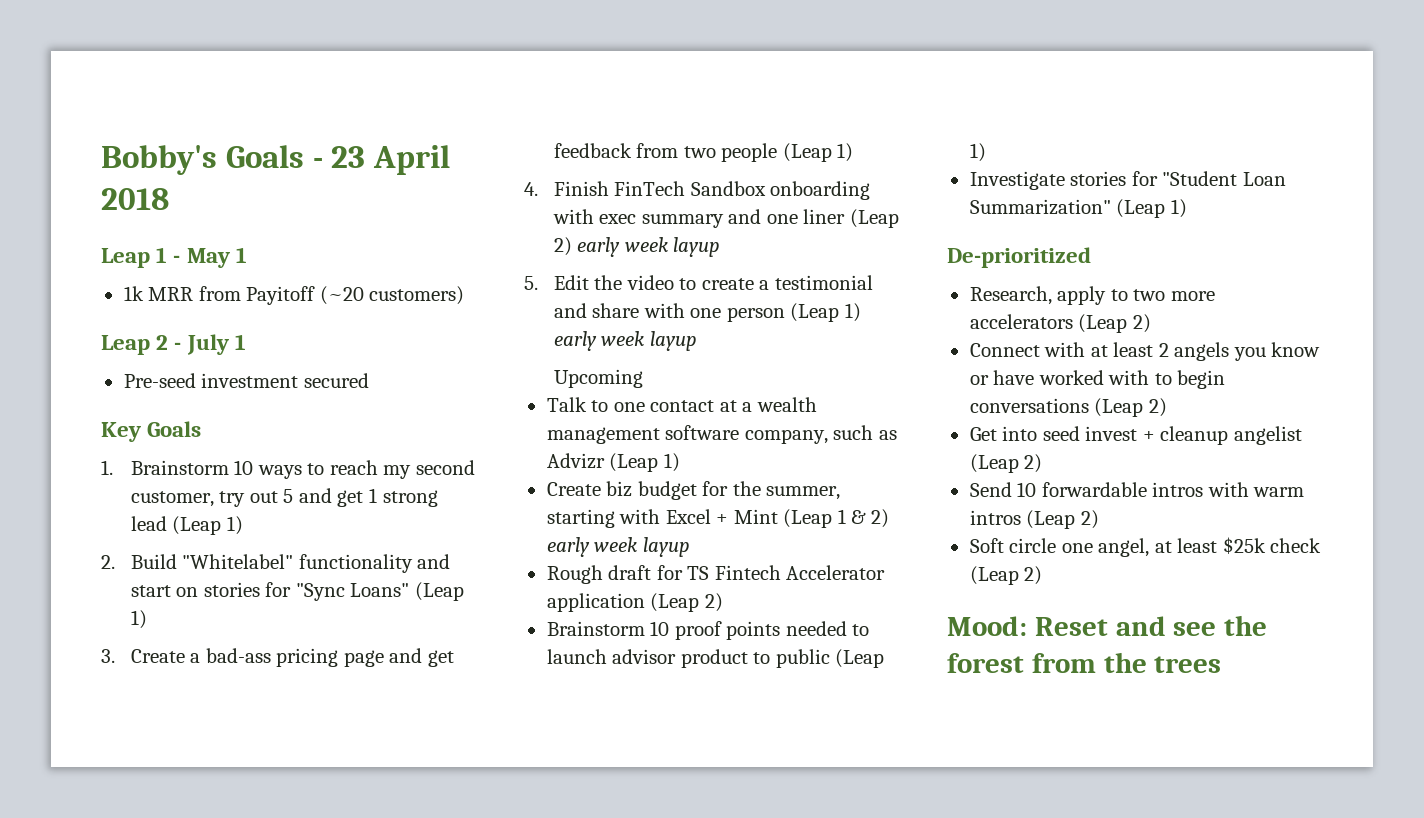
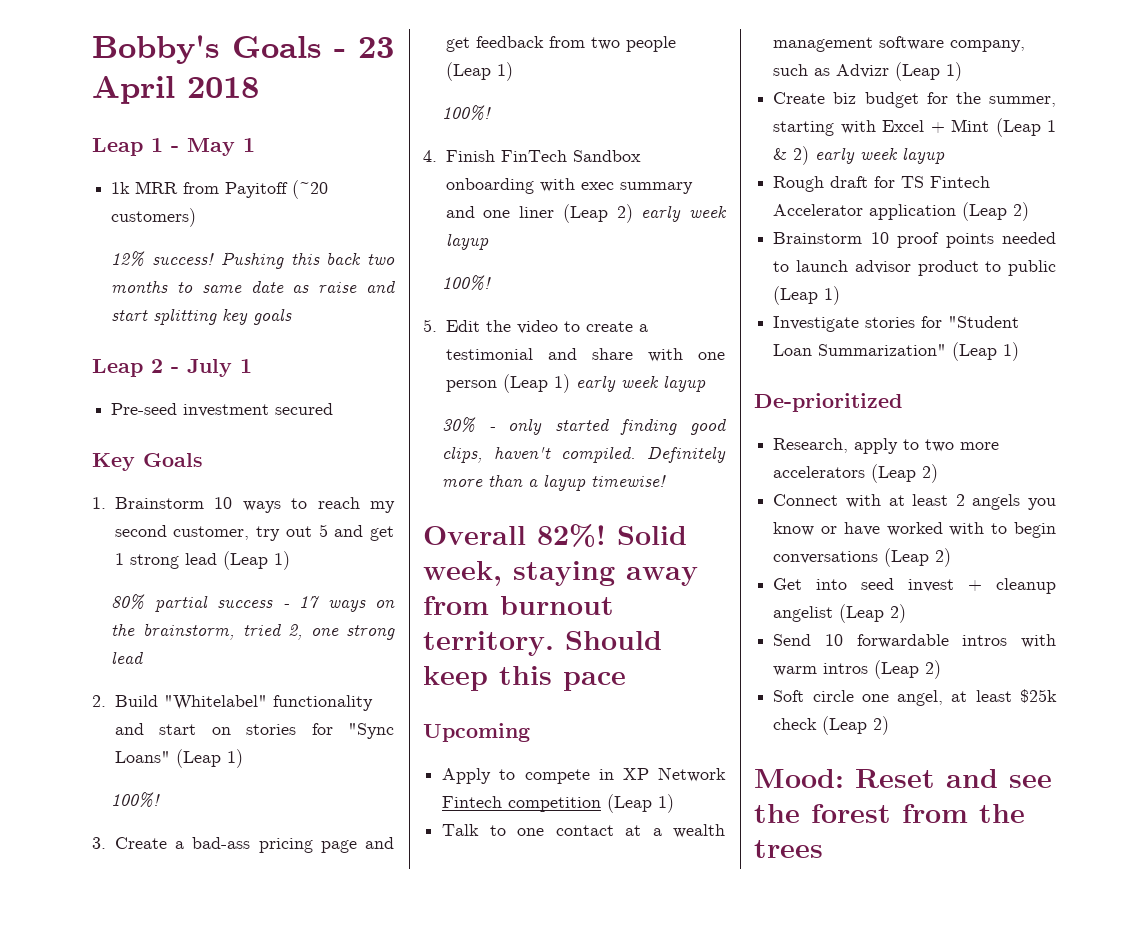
(465, 295) none -> [111,251,395,269] [111,280,396,293] [111,308,293,325] // 12% success! Pushing this back two months to same date as raise and start splitting key goals
(243, 525) none -> [111,594,395,612] [111,623,395,640] [111,651,145,664] // 80% partial success - 17 ways on the brainstorm, tried 2, one strong lead
(147, 619) none -> [111,792,161,807] // 100%!
(854, 152) none -> [442,105,492,120] // 100%!
(721, 247) none -> [442,275,492,290] // 100%!
[553,369,643,388] Upcoming -> [442,417,727,435] [442,446,726,463] [442,474,667,491] [423,524,687,547] [423,561,698,586] [423,596,614,615] [423,631,662,656] [423,666,626,691] [423,723,530,742] [442,767,726,784] [442,794,675,813] 30% - only started finding good clips, haven't compiled. Definitely more than a layup timewise! // Overall 82%! Solid week, staying away from burnout territory. Should keep this pace // Upcoming // Apply to compete in XP Network Fintech competition (Leap 1)

